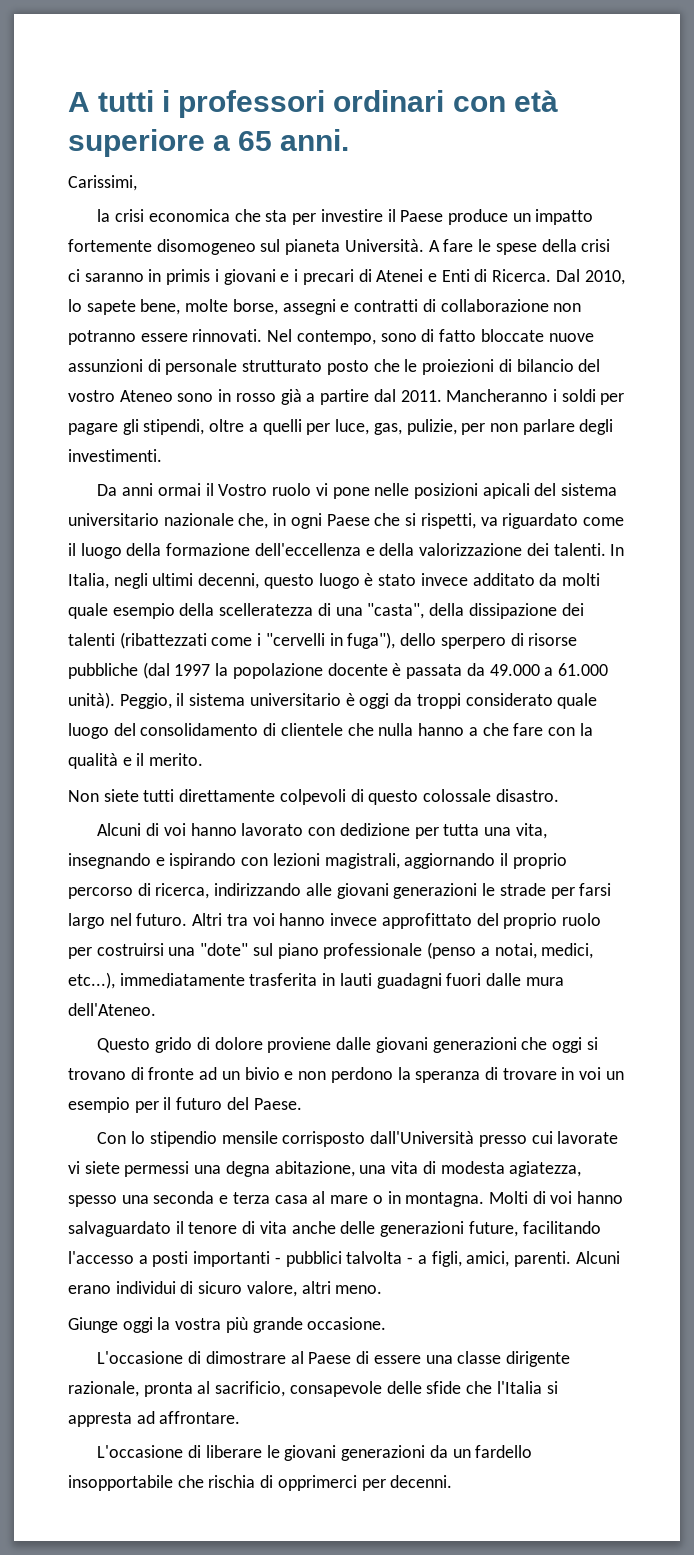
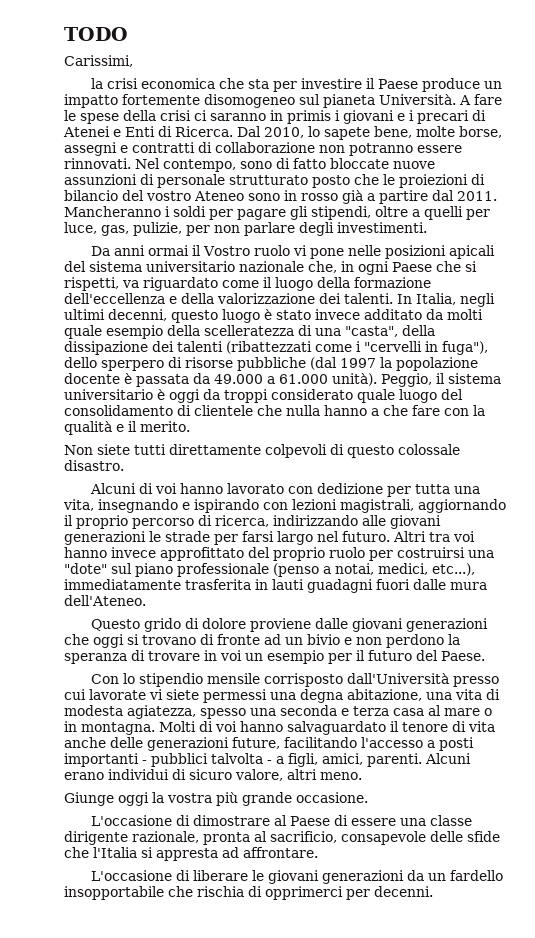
[68,90,558,118] [68,129,350,157] A tutti i professori ordinari con età superiore a 65 anni. -> [64,27,128,41] TODO

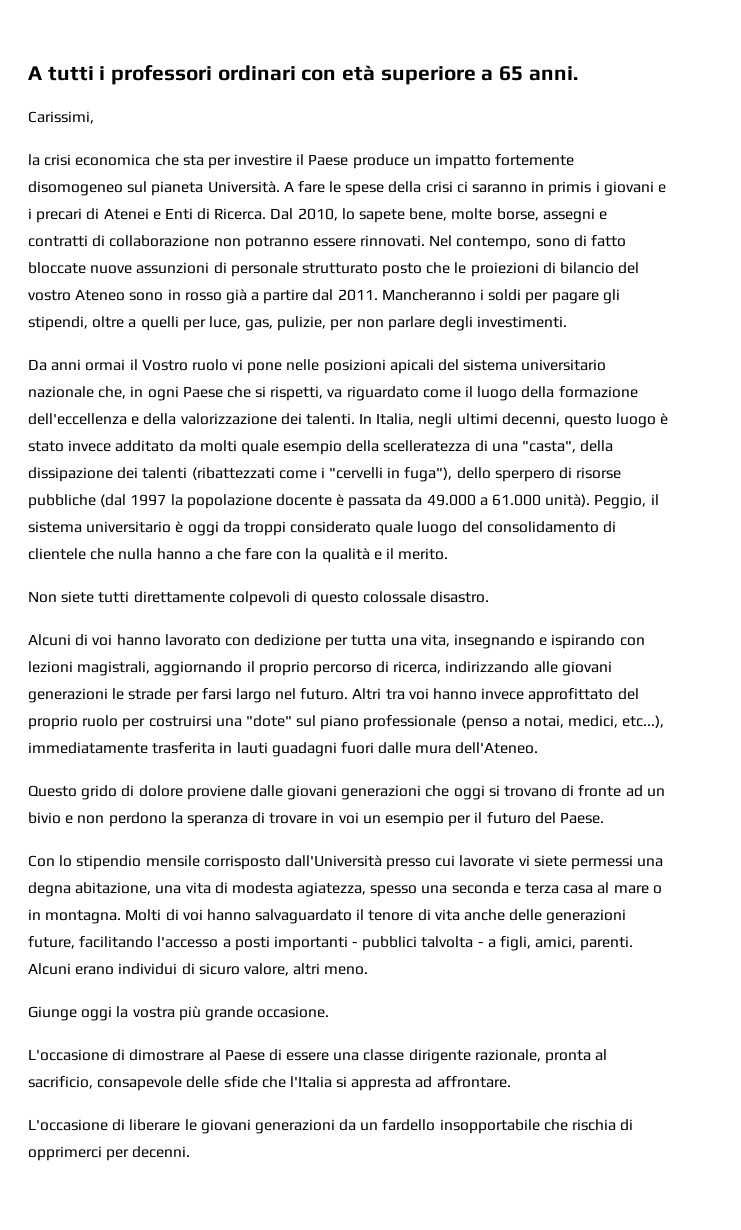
[64,27,128,41] TODO -> [28,65,578,85] A tutti i professori ordinari con età superiore a 65 anni.

